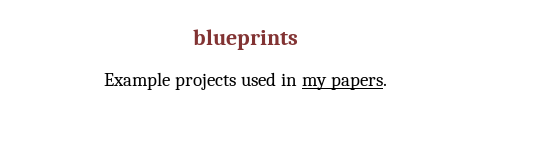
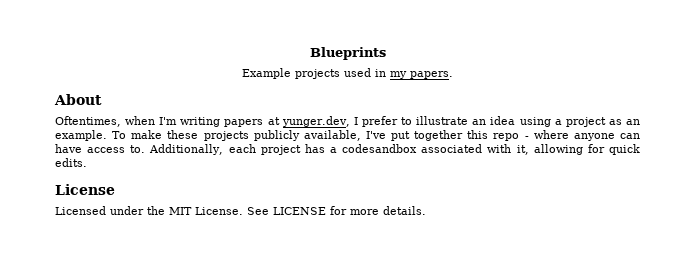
[193,29,298,50] blueprints -> [309,47,386,60] Blueprints
(388, 83) none -> [54,94,102,105] [55,116,641,127] [55,130,640,141] [55,144,640,155] [55,158,87,167] [55,184,115,195] [55,206,426,215] // About // Oftentimes, when I'm writing papers at yunger.dev, I prefer to illustrate an idea using a project as an example. To make these projects publicly available, I've put together this repo - where anyone can have access to. Additionally, each project has a codesandbox associated with it, allowing for quick edits. // License // Licensed under the MIT License. See LICENSE for more details.

